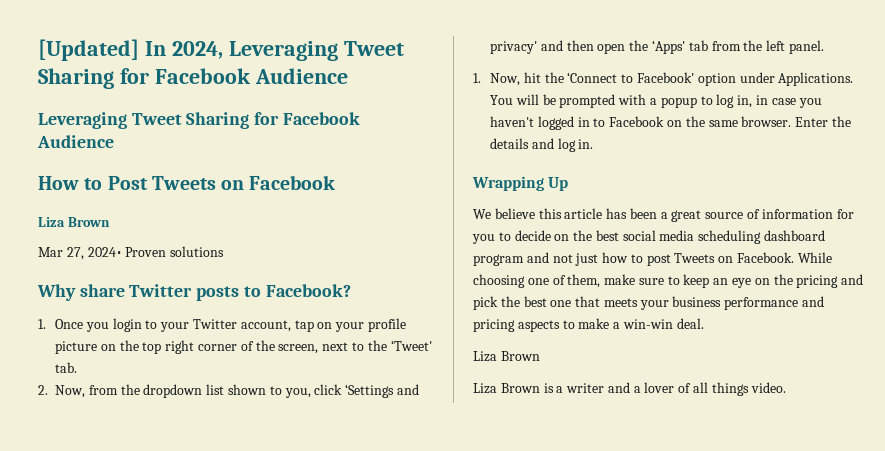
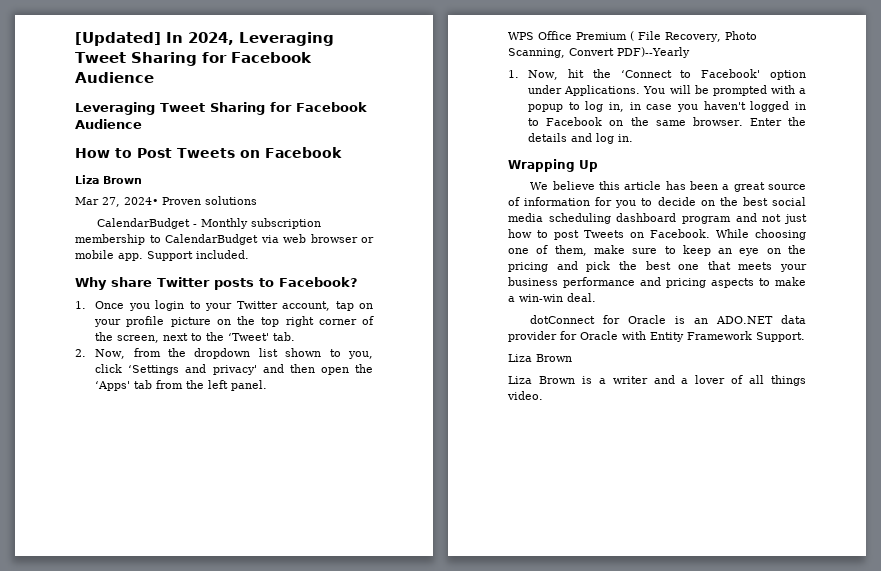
(225, 251) none -> [97,218,322,229] [75,234,374,245] [75,250,249,261] // CalendarBudget - Monthly subscription membership to CalendarBudget via web browser or mobile app. Support included.
(824, 47) none -> [508,31,757,42] [508,47,690,58] // WPS Office Premium ( File Recovery, Photo Scanning, Convert PDF)--Yearly
(704, 323) none -> [530,315,806,324] [508,331,805,342] // dotConnect for Oracle is an ADO.NET data provider for Oracle with Entity Framework Support.

